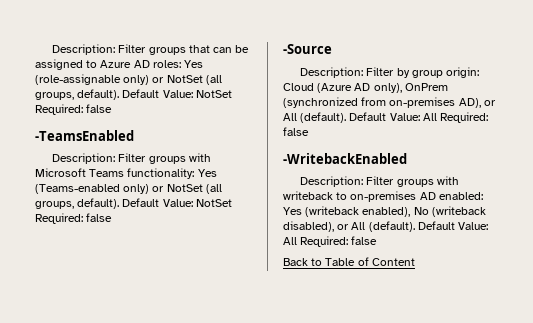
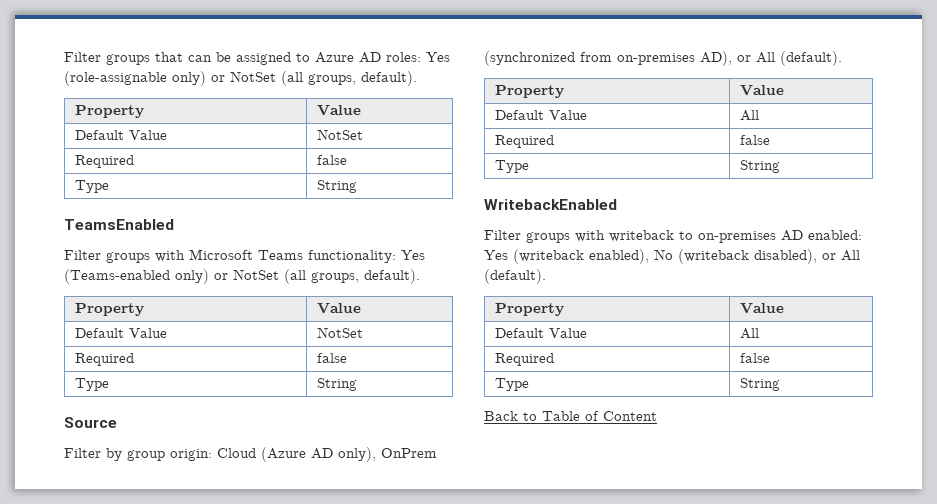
[52,44,116,55] Description: -> (64, 57) none
[122,89,232,98] [35,104,113,115] [35,130,134,141] [52,153,116,164] Default Value: NotSet Required: false // -TeamsEnabled // Description: -> [75,105,145,118] [317,105,362,116] [75,130,168,140] [317,129,364,140] [75,155,135,168] [317,155,348,165] [75,180,110,193] [317,180,358,193] [64,219,174,230] // Property | Value // Default Value | NotSet // Required | false // Type | String // TeamsEnabled //
[122,198,232,207] [35,213,113,224] [283,44,332,54] [300,67,364,78] Default Value: NotSet Required: false // -Source // Description: -> [75,303,145,316] [317,303,362,314] [75,328,168,338] [317,327,364,338] [75,353,135,366] [317,353,348,363] [75,378,110,391] [317,378,358,391] [64,417,117,428] // Property | Value // Default Value | NotSet // Required | false // Type | String // Source //
[349,112,489,123] [283,127,309,136] [283,153,407,164] [300,176,364,187] Default Value: All Required: false // -WritebackEnabled // Description: -> [495,85,565,98] [740,85,785,96] [495,110,588,120] [740,110,760,121] [495,135,555,148] [740,135,771,145] [495,160,530,173] [740,160,781,173] [484,199,617,210] // Property | Value // Default Value | All // Required | false // Type | String // WritebackEnabled //
[417,221,489,230] [283,236,378,247] Default Value: All Required: false -> [495,303,565,316] [740,303,785,314] [495,328,588,338] [740,328,760,339] [495,353,555,366] [740,353,771,363] [495,378,530,391] [740,378,781,391] // Property | Value // Default Value | All // Required | false // Type | String

